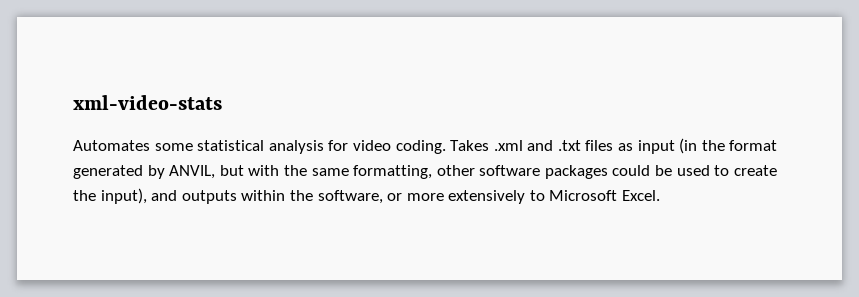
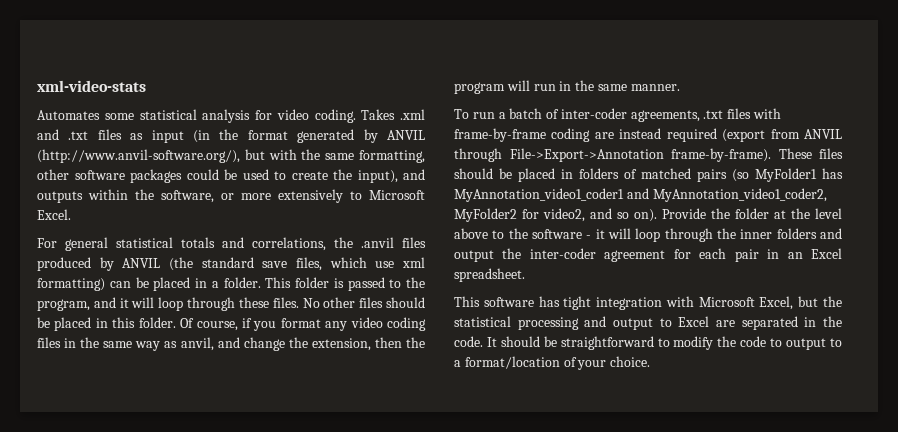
[169,165,216,179] ANVIL, -> [386,130,425,140] [37,149,240,163] ANVIL (http://www.anvil-software.org/),
(661, 195) none -> [37,237,426,251] [37,257,426,271] [37,277,425,291] [37,297,425,311] [37,317,427,331] [37,337,425,351] [454,80,680,94] [454,108,782,122] [454,128,842,142] [454,148,843,162] [454,168,843,182] [454,188,827,202] [454,208,842,222] [454,228,842,242] [454,248,843,262] [454,268,525,282] [454,296,842,310] [454,316,842,330] [454,336,842,350] [454,356,651,370] // For general statistical totals and correlations, the .anvil files produced by ANVIL (the standard save files, which use xml formatting) can be placed in a folder. This folder is passed to the program, and it will loop through these files. No other files should be placed in this folder. Of course, if you format any video coding files in the same way as anvil, and change the extension, then the program will run in the same manner. // To run a batch of inter-coder agreements, .txt files with frame-by-frame coding are instead required (export from ANVIL through File->Export->Annotation frame-by-frame). These files should be placed in folders of matched pairs (so MyFolder1 has MyAnnotation_video1_coder1 and MyAnnotation_video1_coder2, MyFolder2 for video2, and so on). Provide the folder at the level above to the software - it will loop through the inner folders and output the inter-coder agreement for each pair in an Excel spreadsheet. // This software has tight integration with Microsoft Excel, but the statistical processing and output to Excel are separated in the code. It should be straightforward to modify the code to output to a format/location of your choice.

